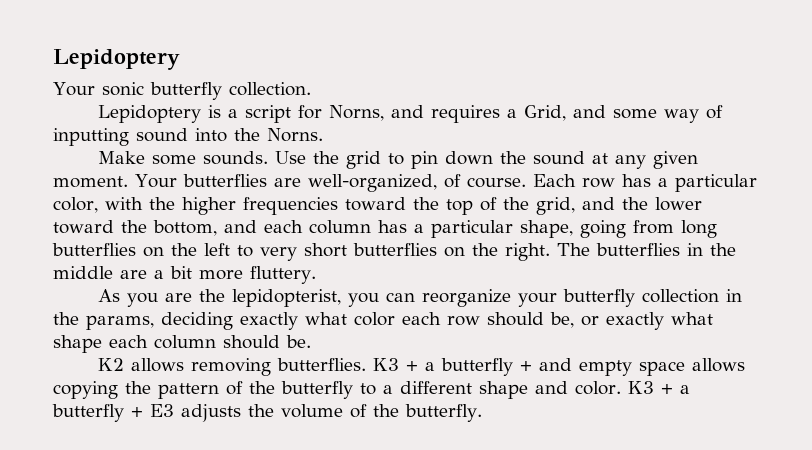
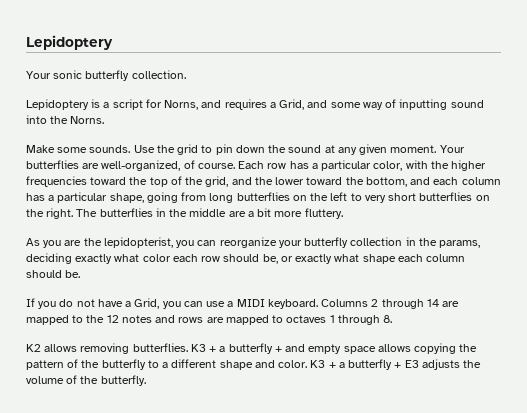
(311, 341) none -> [26,298,460,309] [26,315,393,325] // If you do not have a Grid, you can use a MIDI keyboard. Columns 2 through 14 are mapped to the 12 notes and rows are mapped to octaves 1 through 8.

